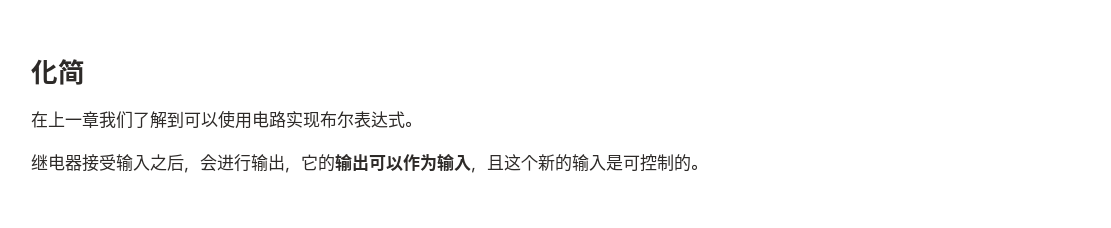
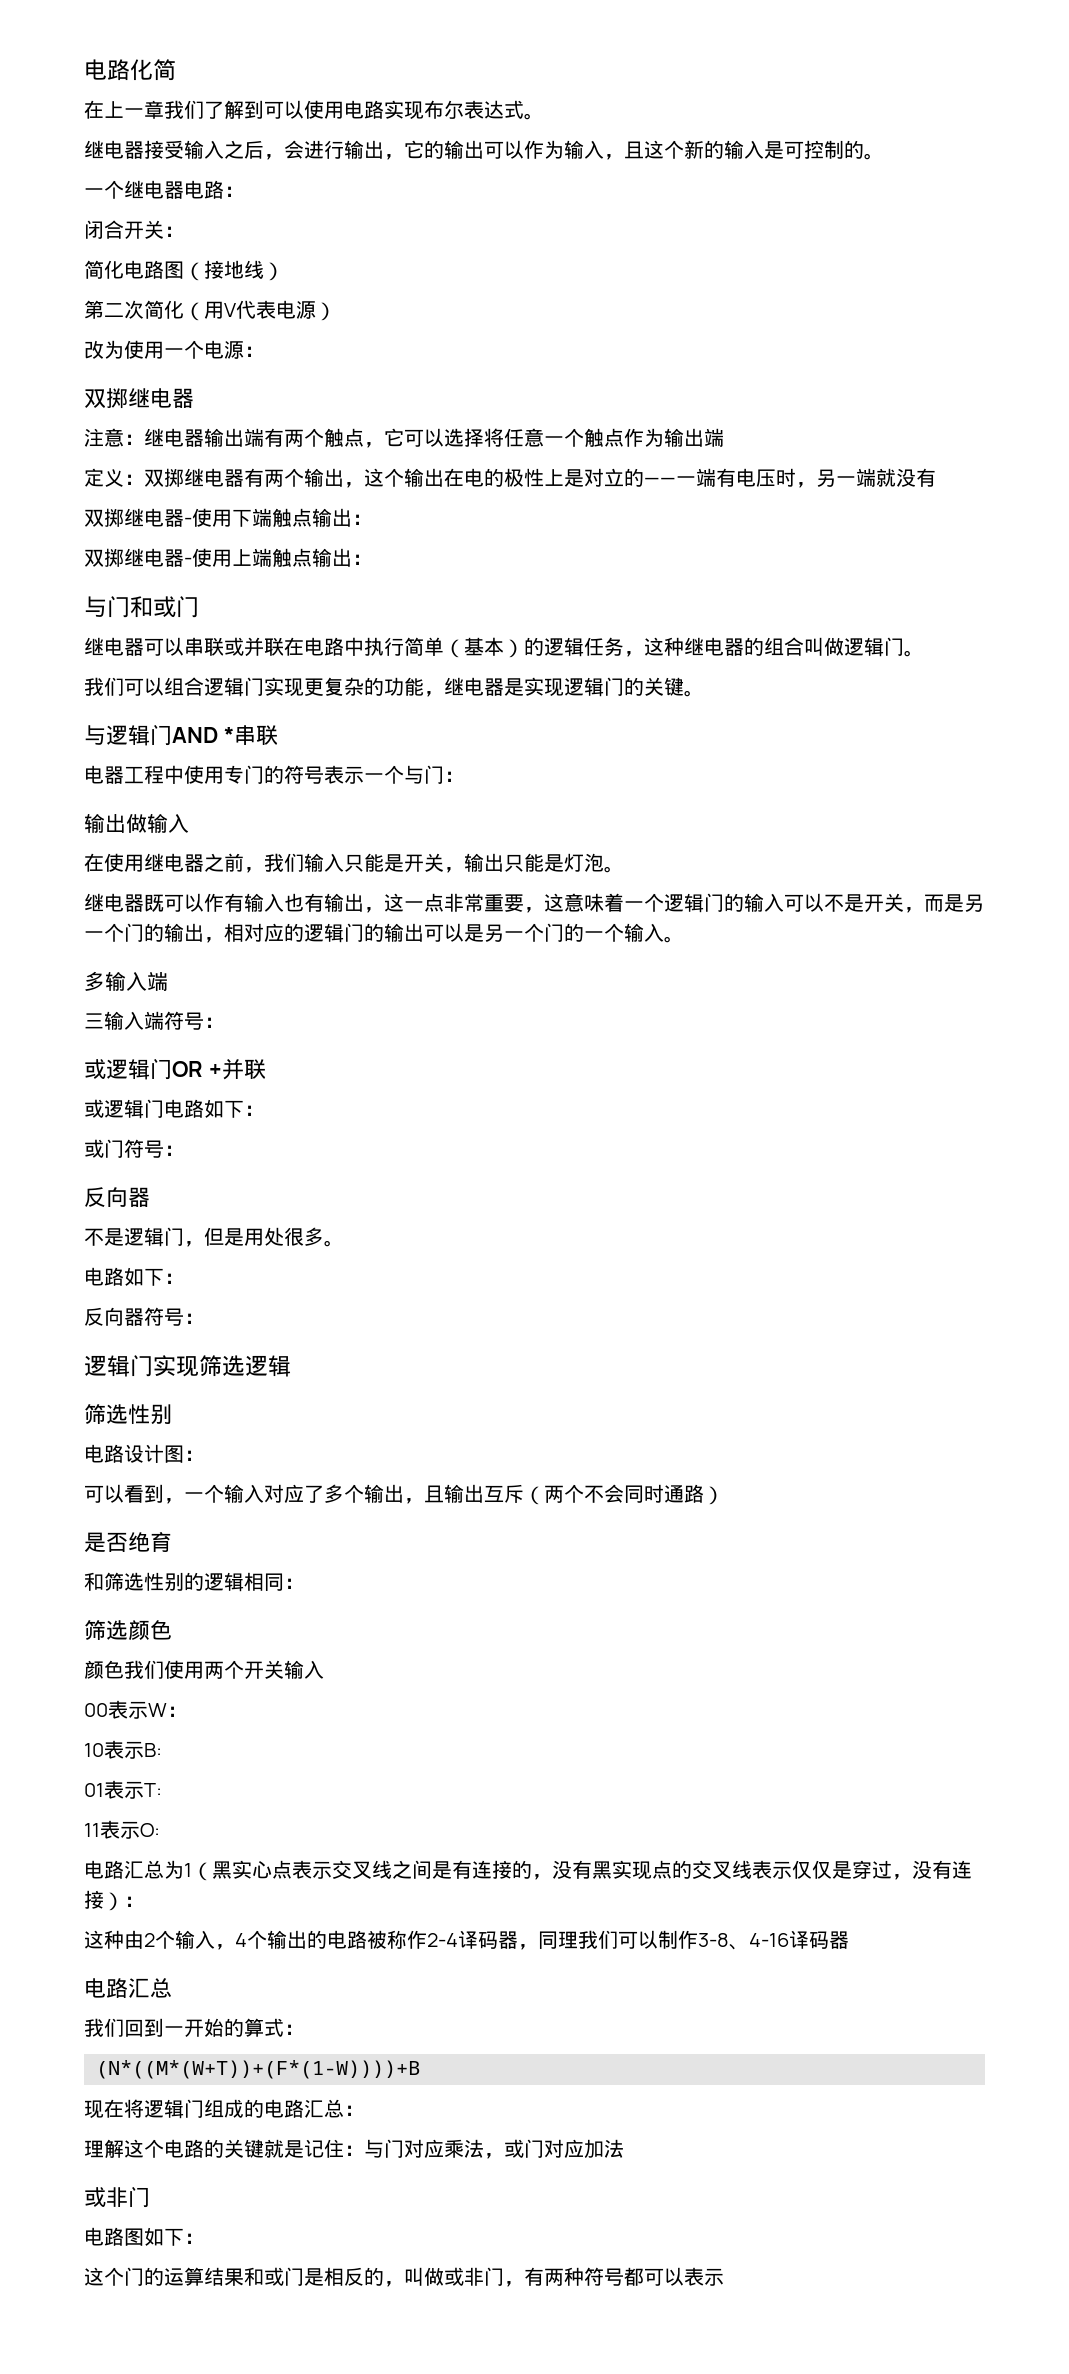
(31, 72) none -> [84,59,130,81] 电路
(707, 167) none -> [84,180,244,199] [84,220,184,239] [84,260,284,281] [84,300,336,321] [84,340,264,359] [84,388,194,409] [84,428,724,448] [84,468,936,488] [84,508,372,527] [84,548,372,567] [84,596,199,618] [84,637,924,658] [84,677,704,697] [84,724,278,746] [84,765,464,784] [84,813,189,833] [84,853,624,873] [84,893,984,913] [84,923,684,943] [84,971,168,991] [84,1011,224,1030] [84,1058,266,1080] [84,1099,264,1119] [84,1139,184,1158] [84,1187,150,1207] [84,1227,344,1247] [84,1267,184,1286] [84,1307,204,1326] [84,1355,291,1377] [84,1404,172,1425] [84,1444,204,1463] [84,1484,724,1505] [84,1532,172,1552] [84,1572,304,1592] [84,1620,172,1641] [84,1660,324,1679] [84,1700,187,1719] [84,1740,162,1759] [84,1780,162,1799] [84,1820,160,1839] [84,1860,972,1881] [84,1890,144,1911] [84,1930,849,1950] [84,1978,172,1998] [84,2018,304,2037] [96,2060,420,2079] [84,2099,364,2119] [84,2139,624,2159] [84,2186,150,2208] [84,2227,204,2246] [84,2267,724,2287] // 一个继电器电路： // 闭合开关： // 简化电路图（接地线） // 第二次简化（用V代表电源） // 改为使用一个电源： // 双掷继电器 // 注意：继电器输出端有两个触点，它可以选择将任意一个触点作为输出端 // 定义：双掷继电器有两个输出，这个输出在电的极性上是对立的——一端有电压时，另一端就没有 // 双掷继电器-使用下端触点输出： // 双掷继电器-使用上端触点输出： // 与门和或门 // 继电器可以串联或并联在电路中执行简单（基本）的逻辑任务，这种继电器的组合叫做逻辑门。 // 我们可以组合逻辑门实现更复杂的功能，继电器是实现逻辑门的关键。 // 与逻辑门AND *串联 // 电器工程中使用专门的符号表示一个与门： // 输出做输入 // 在使用继电器之前，我们输入只能是开关，输出只能是灯泡。 // 继电器既可以作有输入也有输出，这一点非常重要，这意味着一个逻辑门的输入可以不是开关，而是另一个门的输出，相对应的逻辑门的输出可以是另一个门的一个输入。 // 多输入端 // 三输入端符号： // 或逻辑门OR +并联 // 或逻辑门电路如下： // 或门符号： // 反向器 // 不是逻辑门，但是用处很多。 // 电路如下： // 反向器符号： // 逻辑门实现筛选逻辑 // 筛选性别 // 电路设计图： // 可以看到，一个输入对应了多个输出，且输出互斥（两个不会同时通路） // 是否绝育 // 和筛选性别的逻辑相同： // 筛选颜色 // 颜色我们使用两个开关输入 // 00表示W： // 10表示B: // 01表示T: // 11表示O: // 电路汇总为1（黑实心点表示交叉线之间是有连接的，没有黑实现点的交叉线表示仅仅是穿过，没有连接）： // 这种由2个输入，4个输出的电路被称作2-4译码器，同理我们可以制作3-8、4-16译码器 // 电路汇总 // 我们回到一开始的算式： // (N*((M*(W+T))+(F*(1-W))))+B // 现在将逻辑门组成的电路汇总： // 理解这个电路的关键就是记住：与门对应乘法，或门对应加法 // 或非门 // 电路图如下： // 这个门的运算结果和或门是相反的，叫做或非门，有两种符号都可以表示

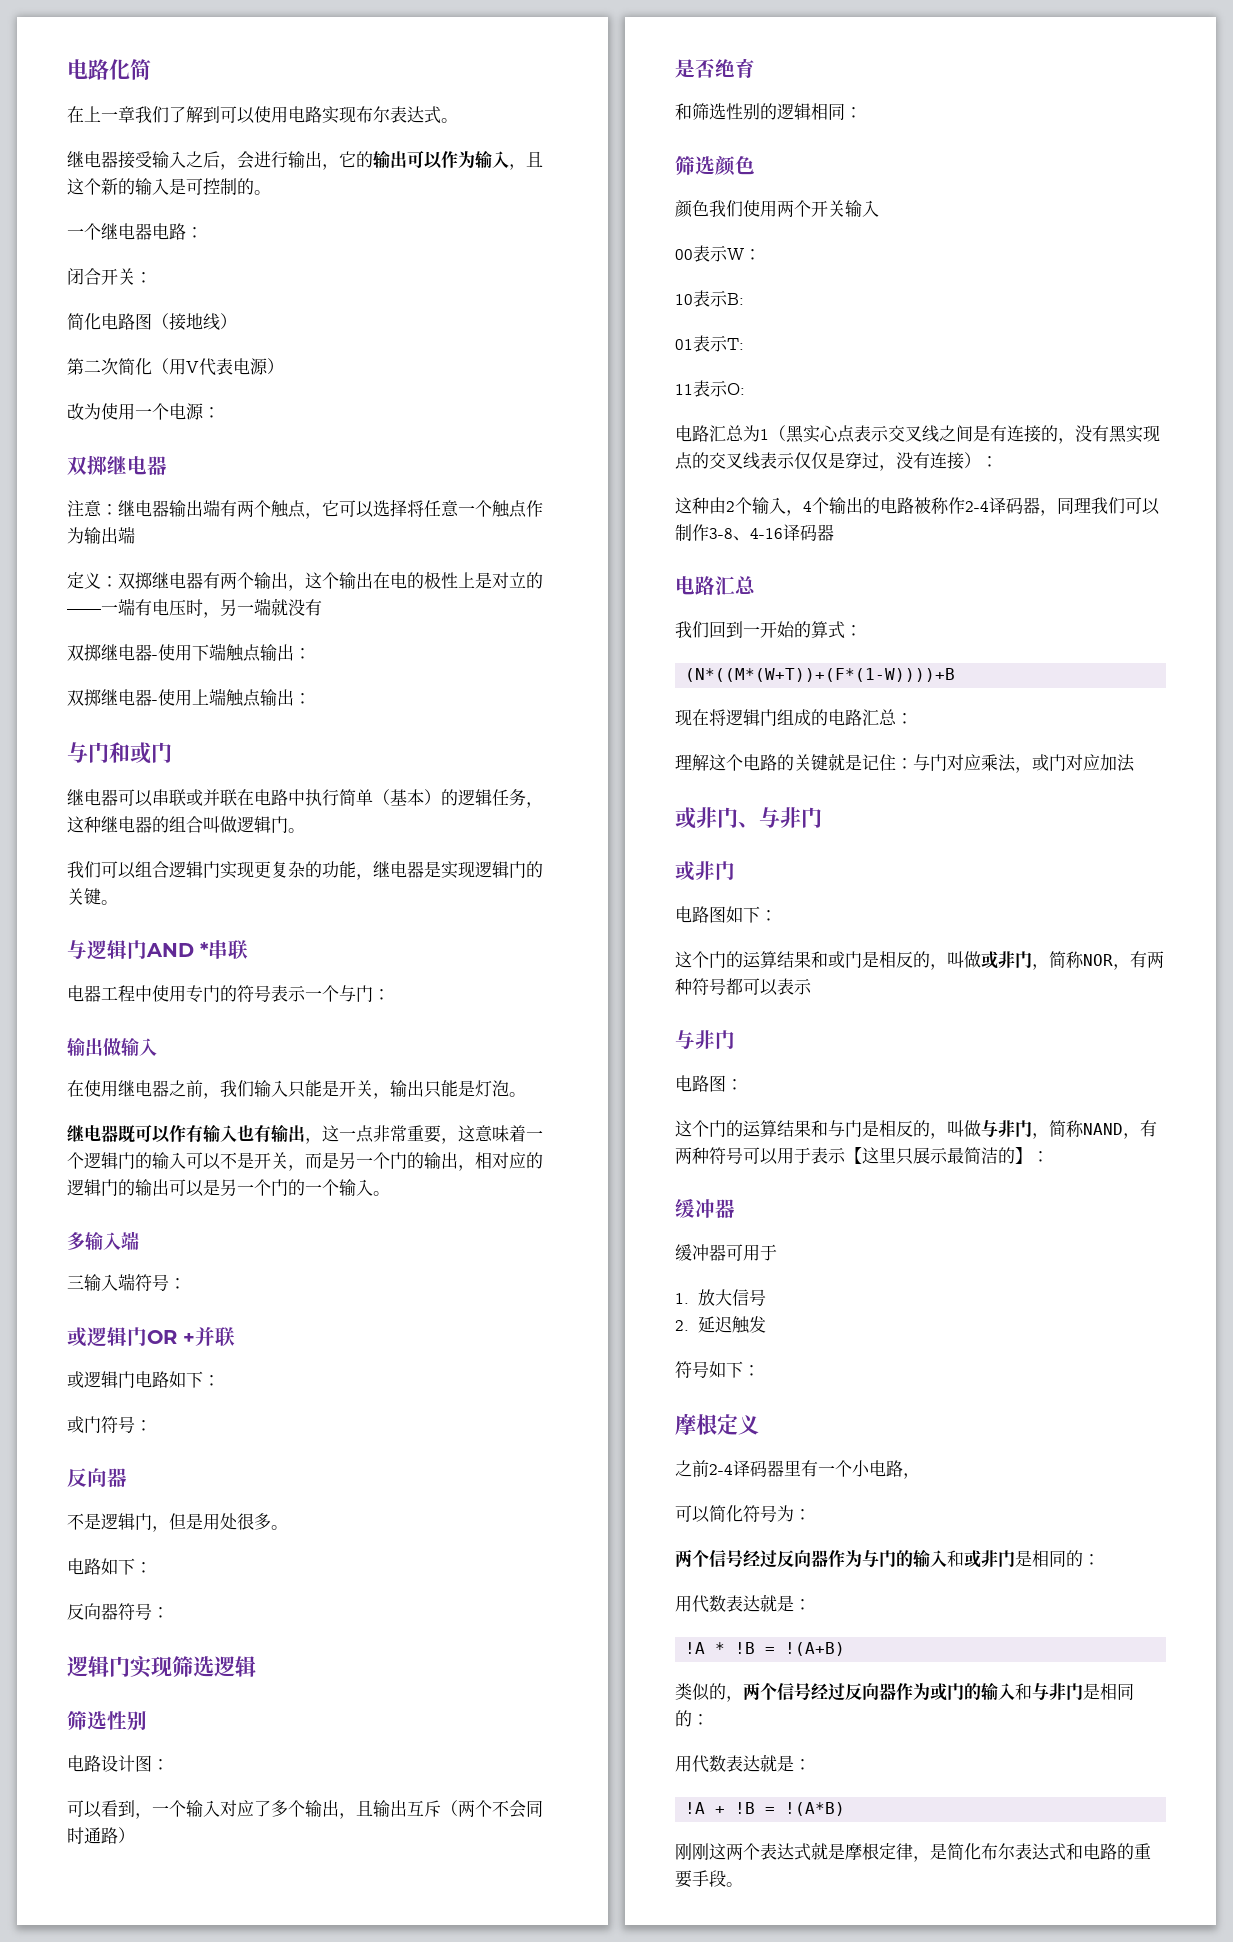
(624, 2148) none -> [675,807,822,829] // 或非门、与非门
(524, 2284) none -> [1049,951,1130,970] 简称NOR，
(724, 2277) none -> [675,1030,735,1049] [675,1075,743,1092] [675,1120,1157,1139] [675,1147,1049,1165] [675,1199,735,1218] [675,1244,777,1261] [675,1289,766,1306] [675,1316,766,1334] [675,1361,760,1378] [675,1413,759,1435] [675,1460,920,1479] [675,1505,811,1523] [675,1549,1100,1568] [675,1594,811,1613] [685,1642,846,1656] [675,1682,1134,1702] [675,1710,709,1727] [675,1754,811,1773] [685,1802,846,1816] [675,1842,1151,1862] [675,1870,743,1888] // 与非门 // 电路图： // 这个门的运算结果和与门是相反的，叫做与非门，简称NAND，有两种符号可以用于表示【这里只展示最简洁的】： // 缓冲器 // 缓冲器可用于 // 1.放大信号 // 2.延迟触发 // 符号如下： // 摩根定义 // 之前2-4译码器里有一个小电路， // 可以简化符号为： // 两个信号经过反向器作为与门的输入和或非门是相同的： // 用代数表达就是： // !A * !B = !(A+B) // 类似的，两个信号经过反向器作为或门的输入和与非门是相同的： // 用代数表达就是： // !A + !B = !(A*B) // 刚刚这两个表达式就是摩根定律，是简化布尔表达式和电路的重要手段。

